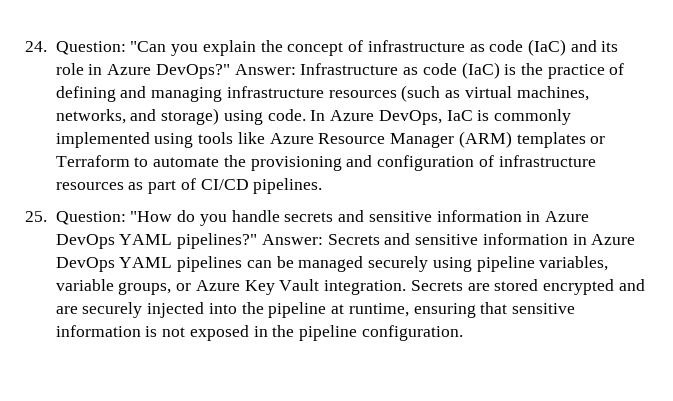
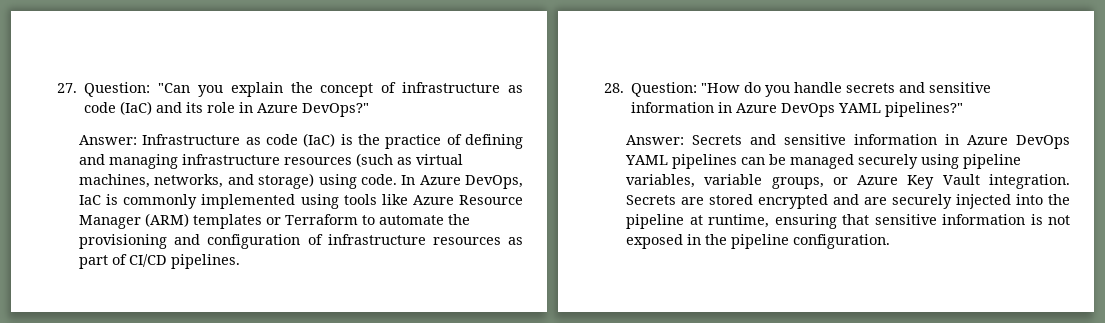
[25,41,47,52] 24. -> [57,83,77,93] 27.
(230, 71) none -> (370, 110) //
[25,211,47,222] 25. -> [604,83,624,93] 28.
(258, 241) none -> (964, 109) //

